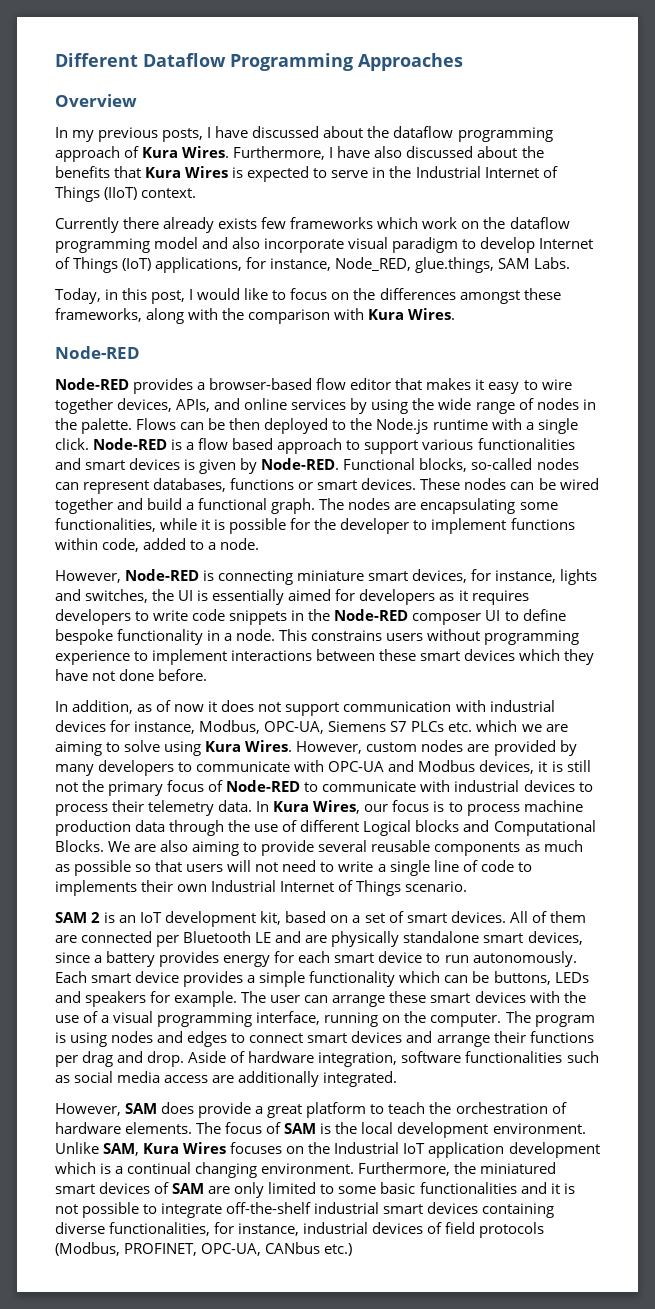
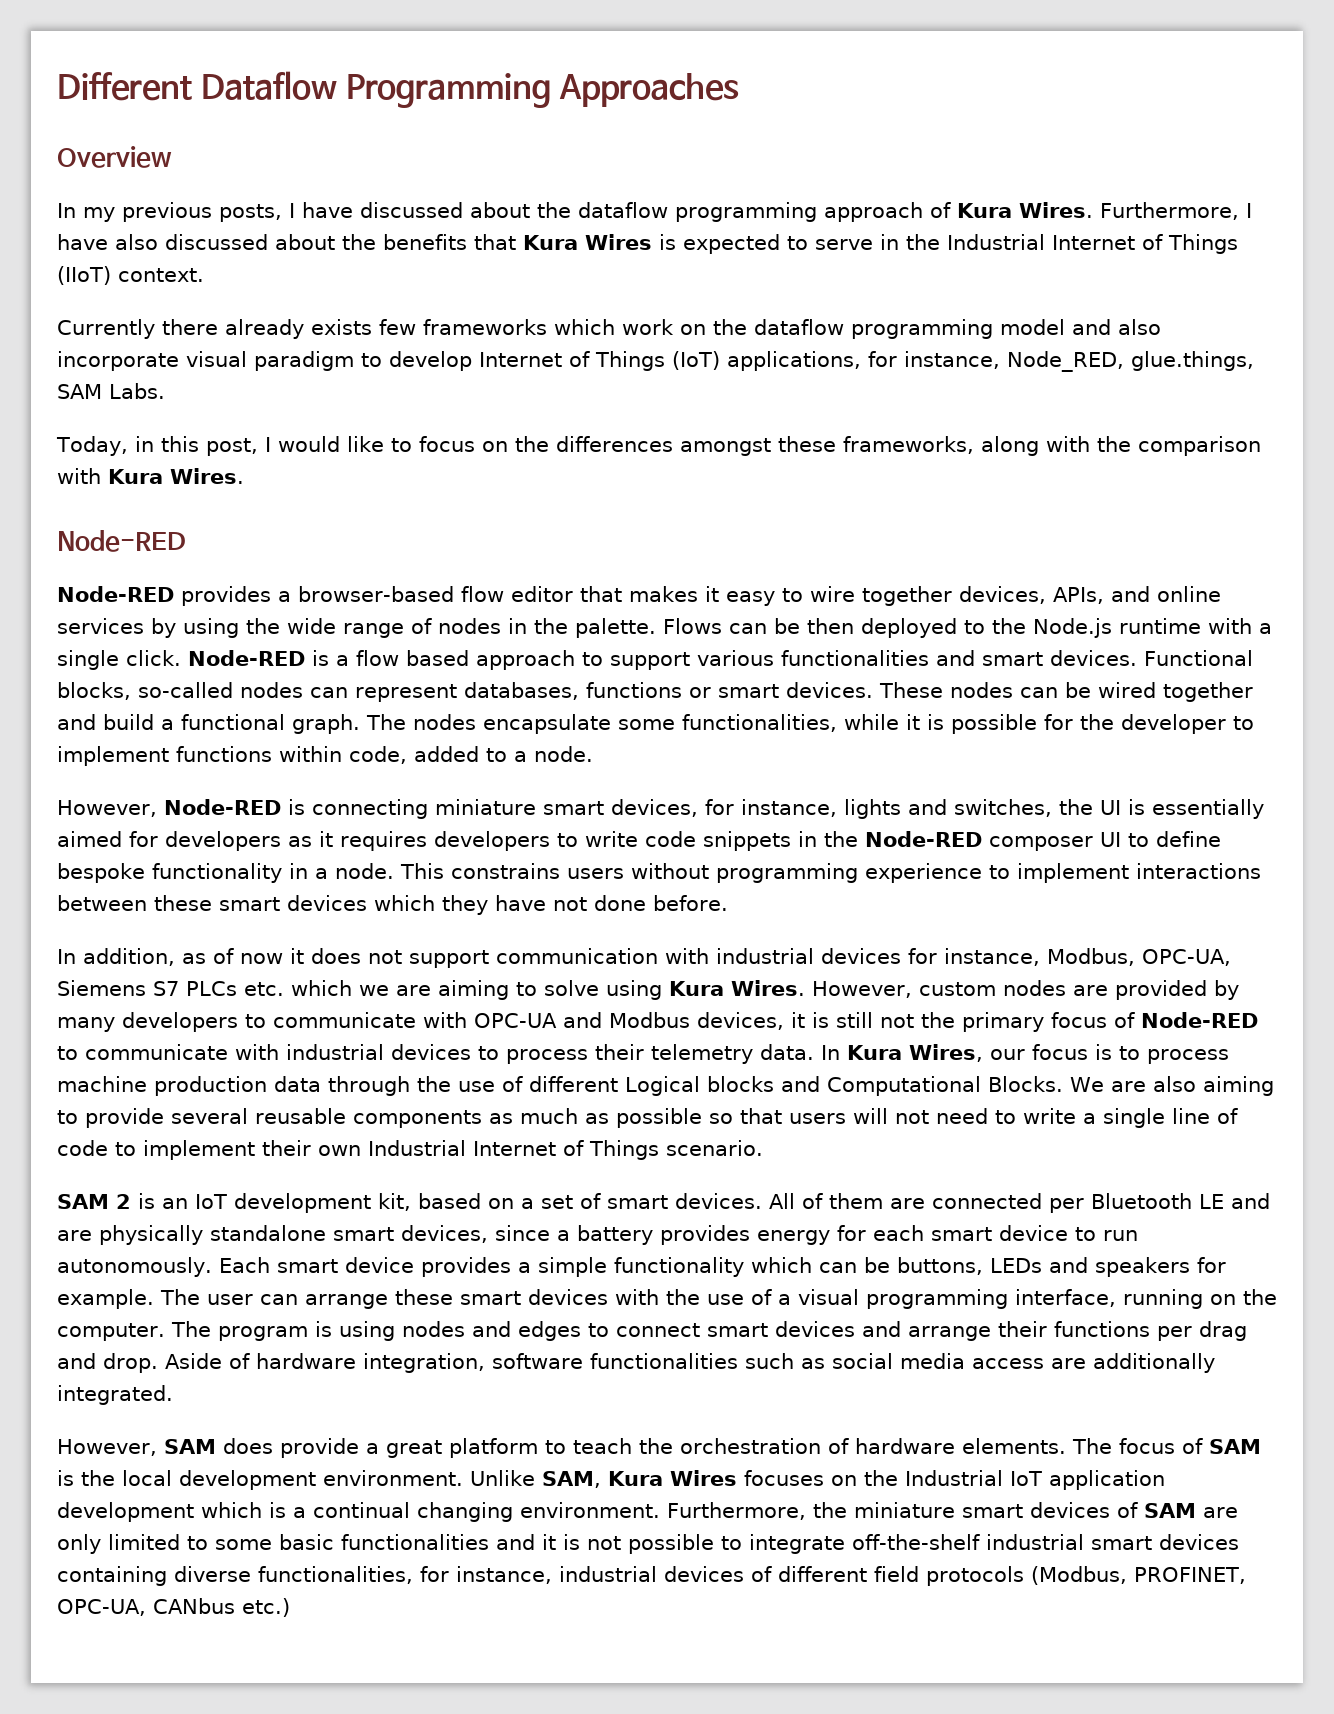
[129,458,340,474] devices is given by Node-RED. -> [1050,650,1137,666] devices.
[394,498,516,514] are encapsulating -> [483,714,611,734] encapsulate
[55,880,137,896] implements -> [143,1140,255,1160] implement
[480,1162,557,1174] miniatured -> [853,1502,955,1518] miniature
(443, 1228) none -> [778,1566,867,1582] different

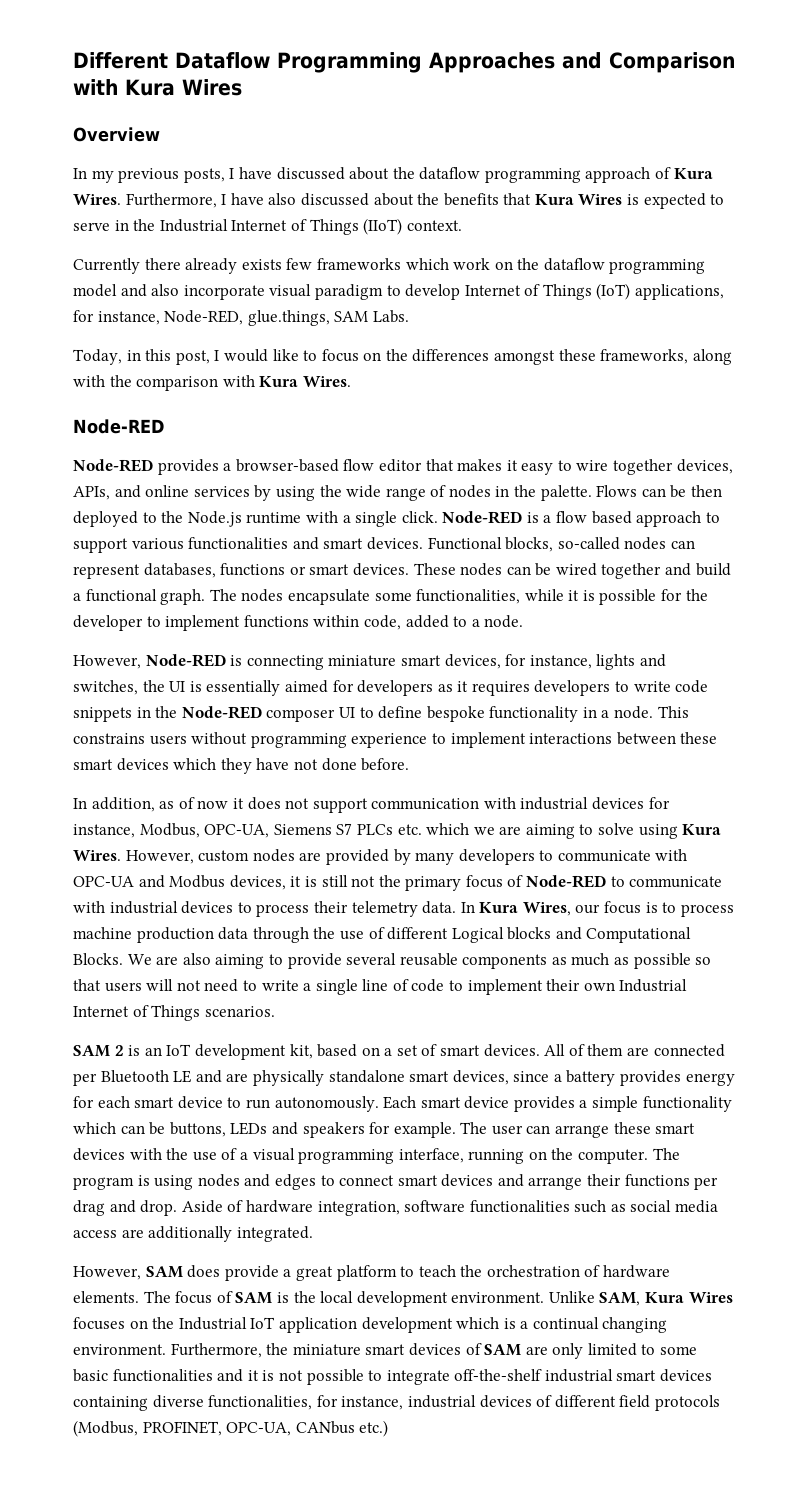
(740, 90) none -> [562,52,735,73] [73,79,242,96] and Comparison with Kura Wires
[1007,351,1124,372] Node_RED, -> [164,310,244,325] Node-RED,
[666,1140,763,1156] scenario. -> [204,1006,275,1017] scenarios.

